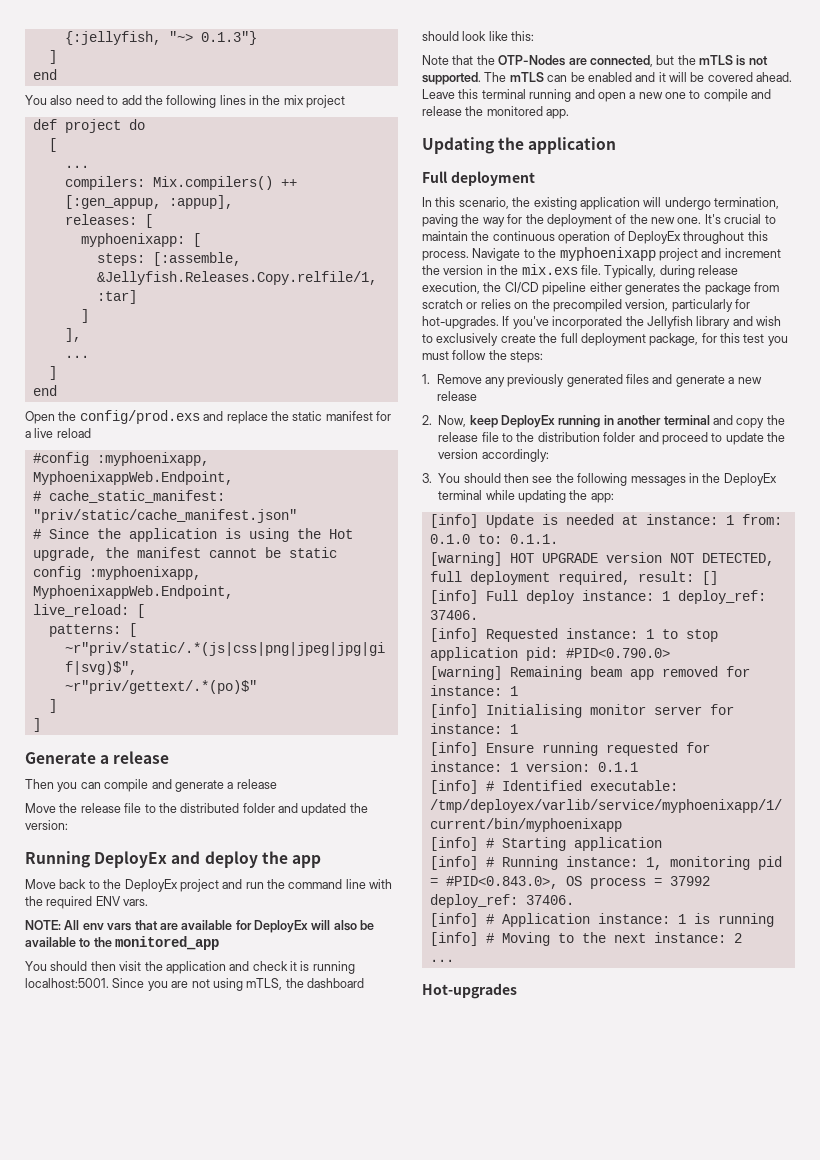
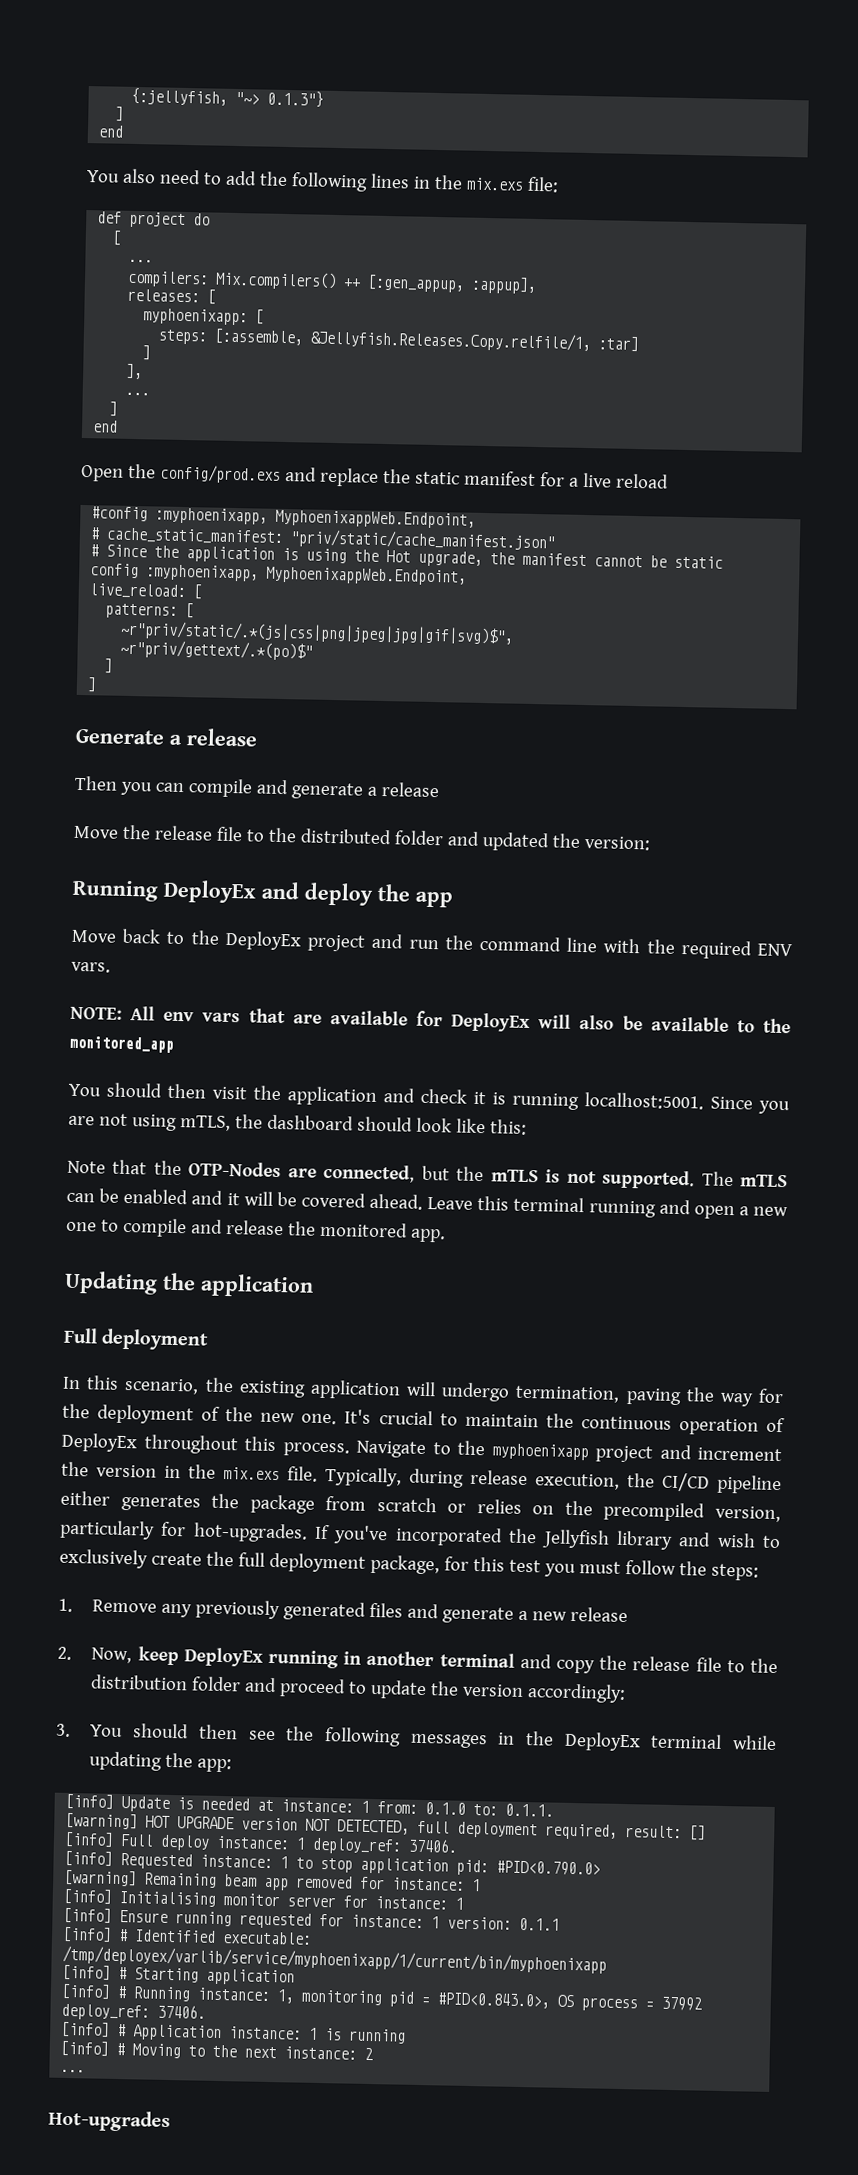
[283,95,346,108] mix project -> [465,176,559,193] mix.exs file:

